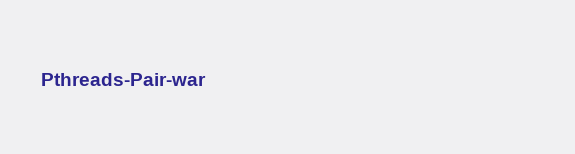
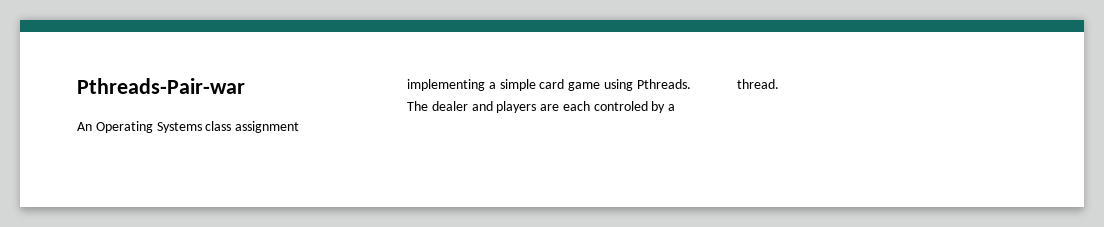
(206, 79) none -> [77,121,300,133] [407,79,691,91] [407,101,676,113] [737,79,779,89] // An Operating Systems class assignment implementing a simple card game using Pthreads. The dealer and players are each controled by a thread.

